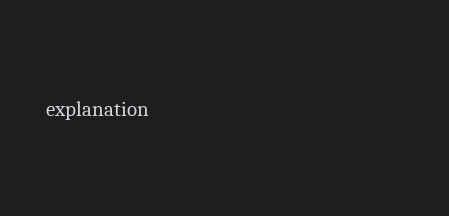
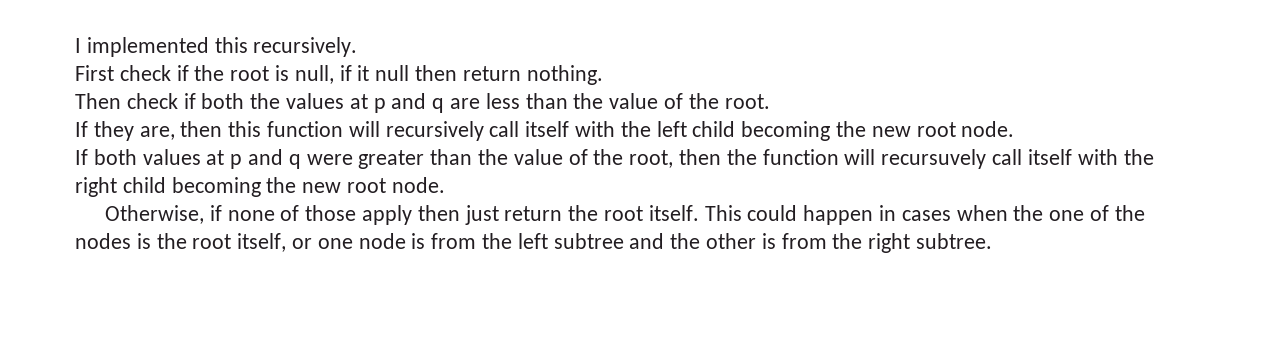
[46,101,149,120] explanation -> [75,37,358,57] [75,65,603,85] [75,93,770,113] [75,121,1015,141] [75,149,1154,169] [75,177,445,197] [104,205,1145,225] [75,233,993,253] I implemented this recursively. // First check if the root is null, if it null then return nothing. // Then check if both the values at p and q are less than the value of the root. // If they are, then this function will recursively call itself with the left child becoming the new root node. // If both values at p and q were greater than the value of the root, then the function will recursuvely call itself with the right child becoming the new root node. // Otherwise, if none of those apply then just return the root itself. This could happen in cases when the one of the nodes is the root itself, or one node is from the left subtree and the other is from the right subtree.

